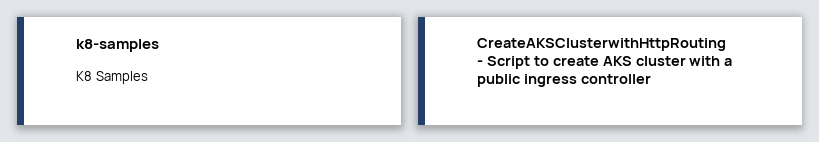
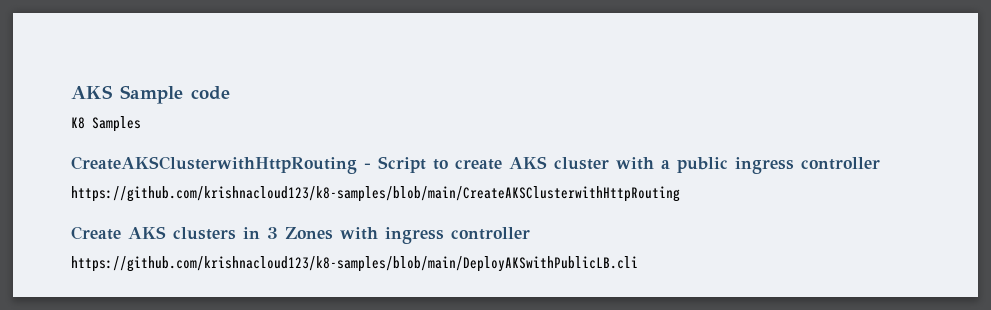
[76,39,159,52] k8-samples -> [71,85,230,104] AKS Sample code
(651, 79) none -> [71,186,680,202] [71,226,530,244] [71,256,638,272] // https://github.com/krishnacloud123/k8-samples/blob/main/CreateAKSClusterwithHttpRouting // Create AKS clusters in 3 Zones with ingress controller // https://github.com/krishnacloud123/k8-samples/blob/main/DeployAKSwithPublicLB.cli

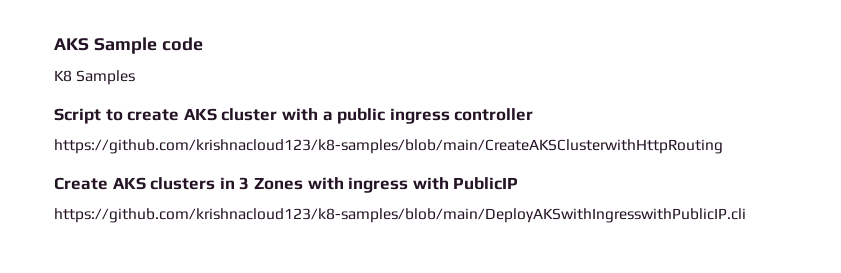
[71,156,371,174] CreateAKSClusterwithHttpRouting - -> (136, 77) none
[451,227,530,240] [71,256,638,272] controller // https://github.com/krishnacloud123/k8-samples/blob/main/DeployAKSwithPublicLB.cli -> [412,177,519,190] [54,208,746,223] with PublicIP // https://github.com/krishnacloud123/k8-samples/blob/main/DeployAKSwithIngresswithPublicIP.cli

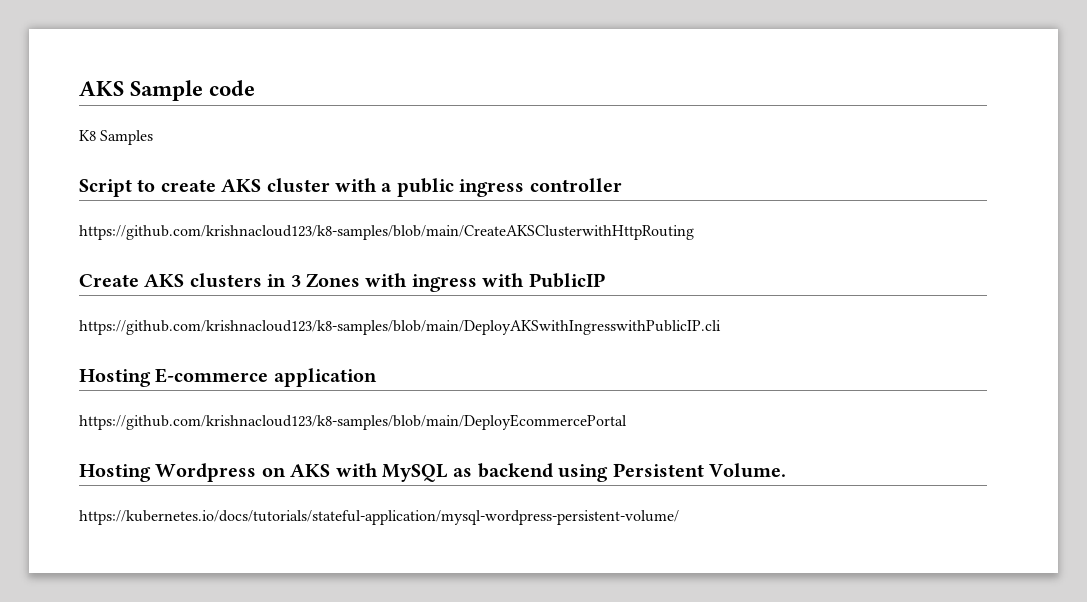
(746, 215) none -> [79,368,377,387] [79,414,627,430] [79,463,786,482] [79,510,679,525] // Hosting E-commerce application // https://github.com/krishnacloud123/k8-samples/blob/main/DeployEcommercePortal // Hosting Wordpress on AKS with MySQL as backend using Persistent Volume. // https://kubernetes.io/docs/tutorials/stateful-application/mysql-wordpress-persistent-volume/

